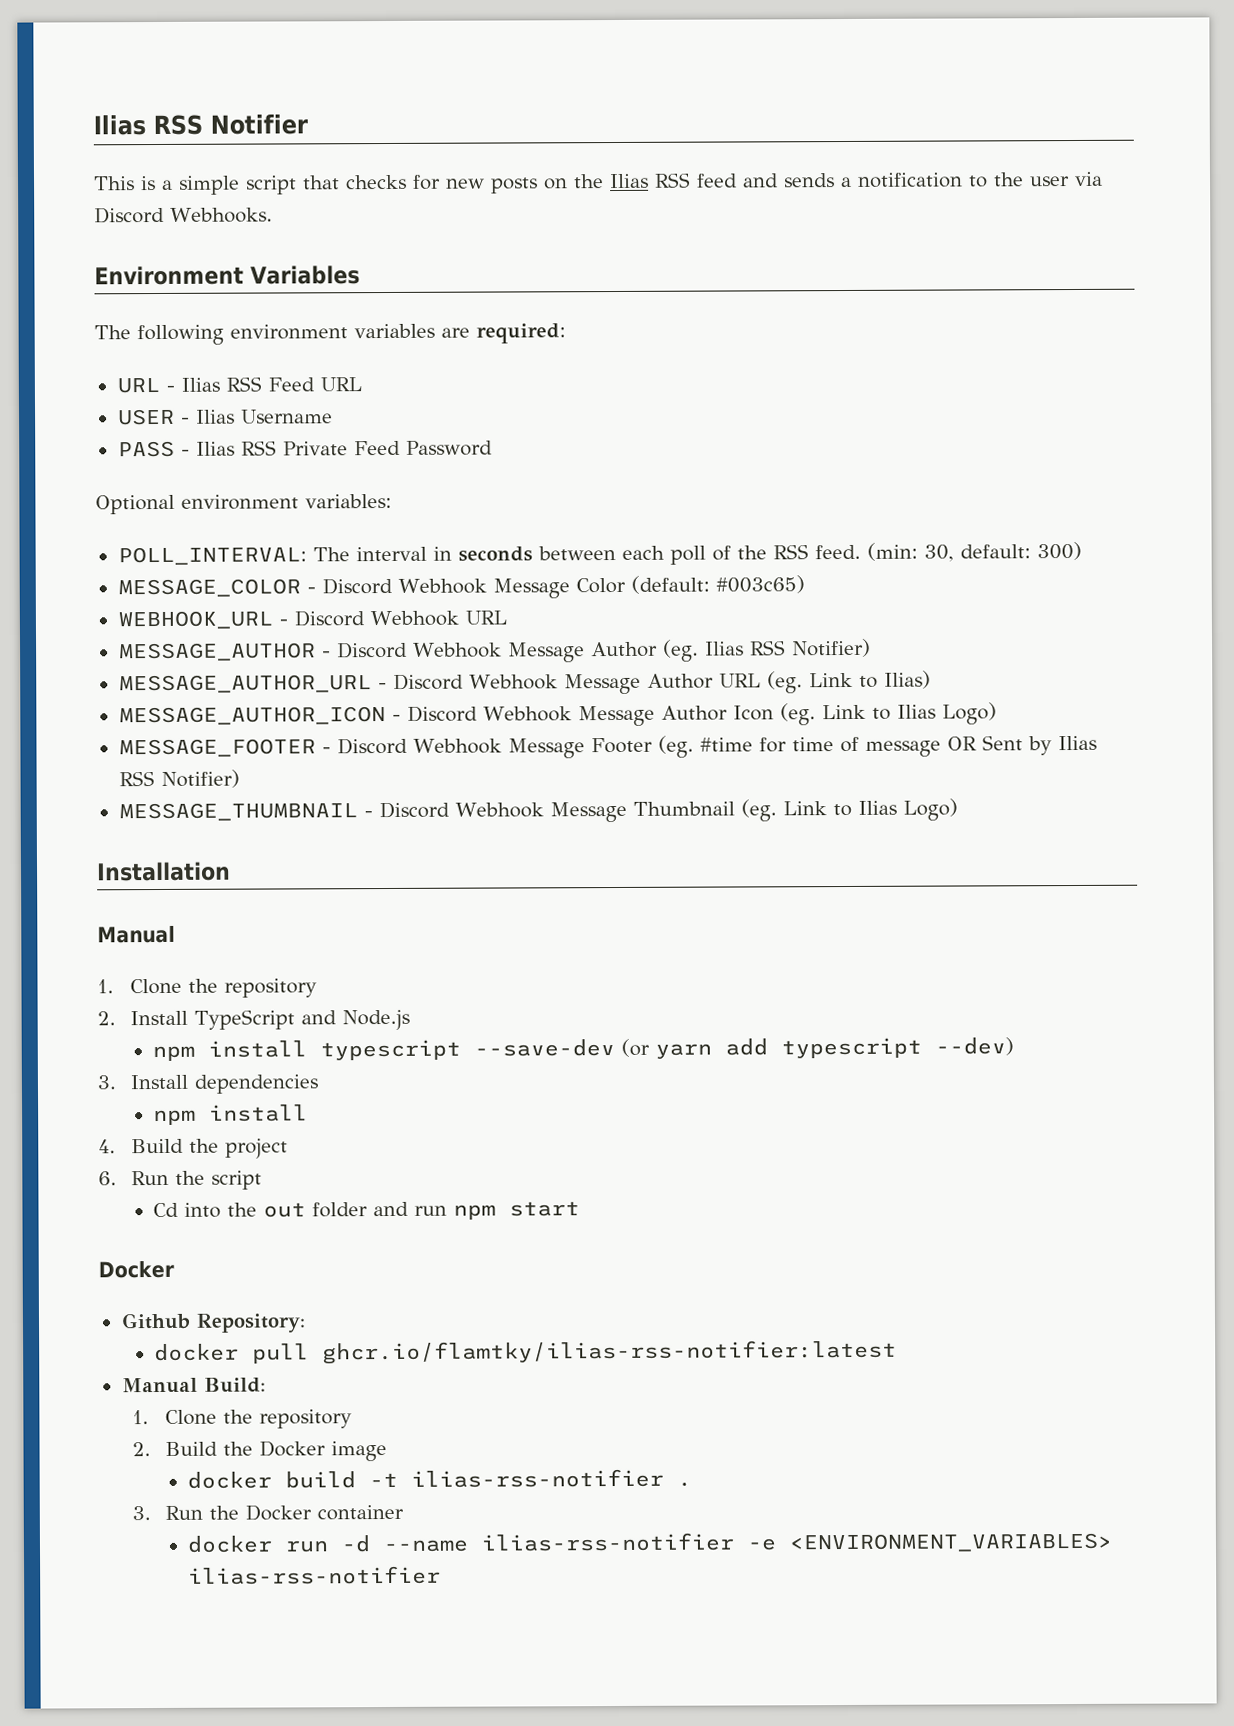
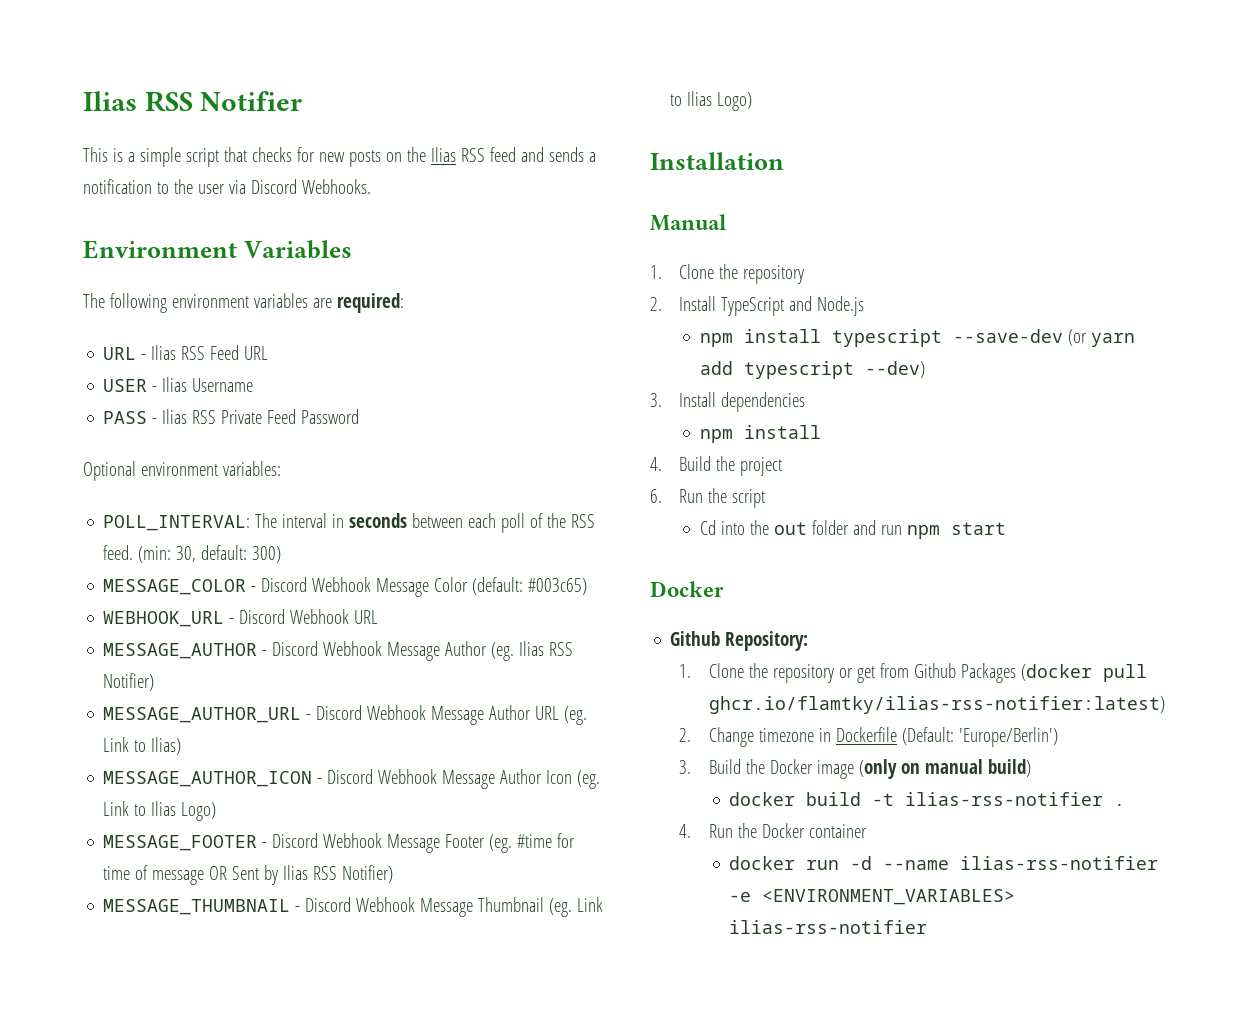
[154,1339,898,1365] [121,1377,266,1394] [131,1409,352,1429] [131,1442,151,1457] // docker pull ghcr.io/flamtky/ilias-rss-notifier:latest // Manual Build: // 1. Clone the repository // 2. -> [679,663,1147,683] [708,696,1165,714] [679,727,1058,747] [679,760,692,774] // 1. Clone the repository or get from Github Packages (docker pull ghcr.io/flamtky/ilias-rss-notifier:latest) // 2. Change timezone in Dockerfile (Default: 'Europe/Berlin') // 3.
(387, 1451) none -> [858,759,1031,779] (only on manual build)
[131,1506,151,1521] 3. -> [679,824,692,838] 4.

